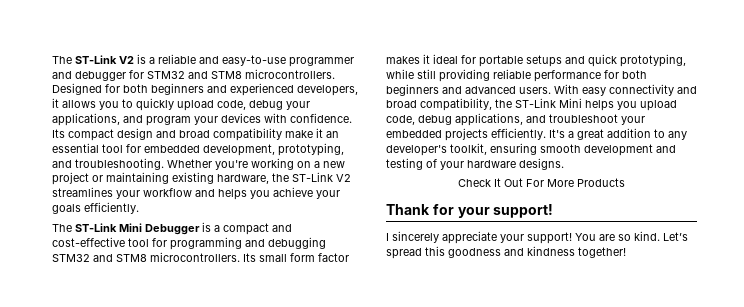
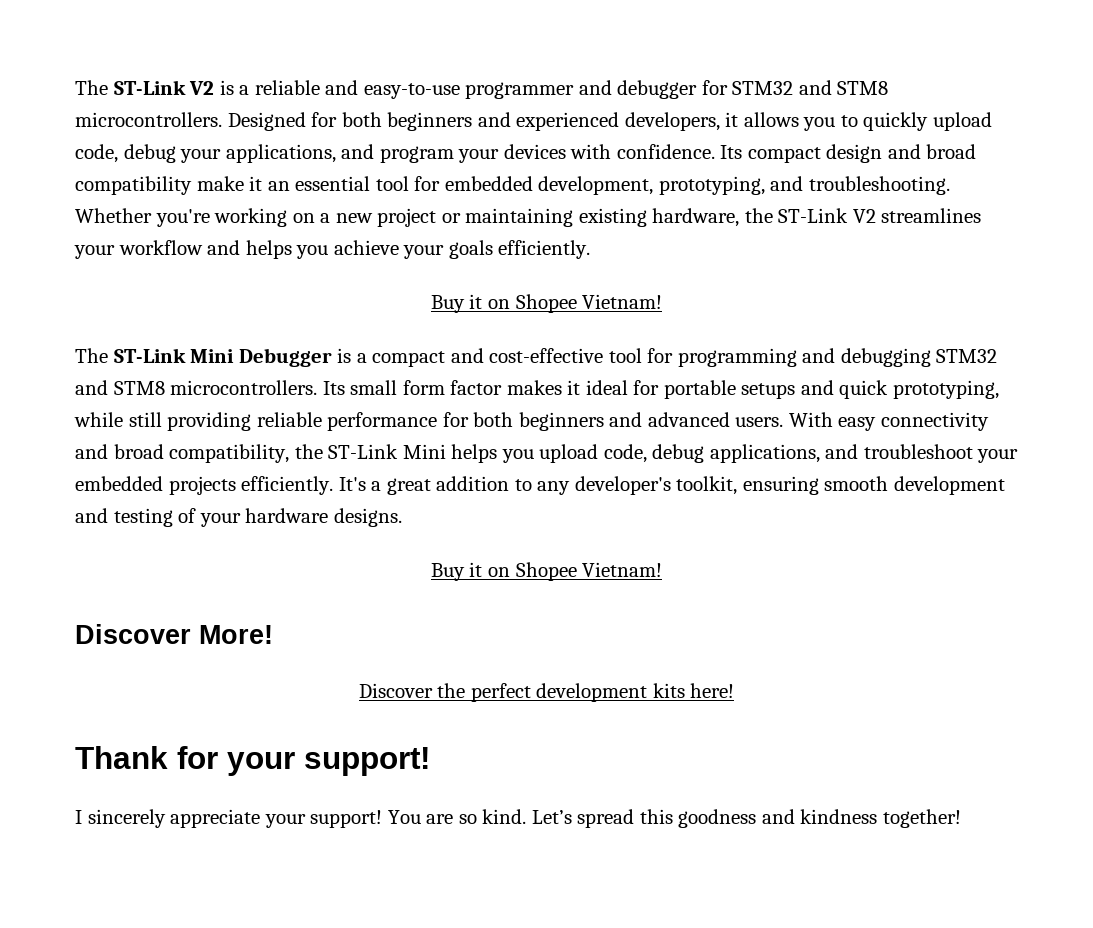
(139, 208) none -> [430,294,663,313] // Buy it on Shopee Vietnam!
[458,178,625,187] Check It Out For More Products -> [430,562,663,581] [75,624,273,644] [358,683,735,702] Buy it on Shopee Vietnam! // Discover More! // Discover the perfect development kits here!

